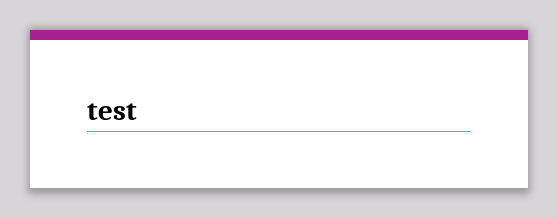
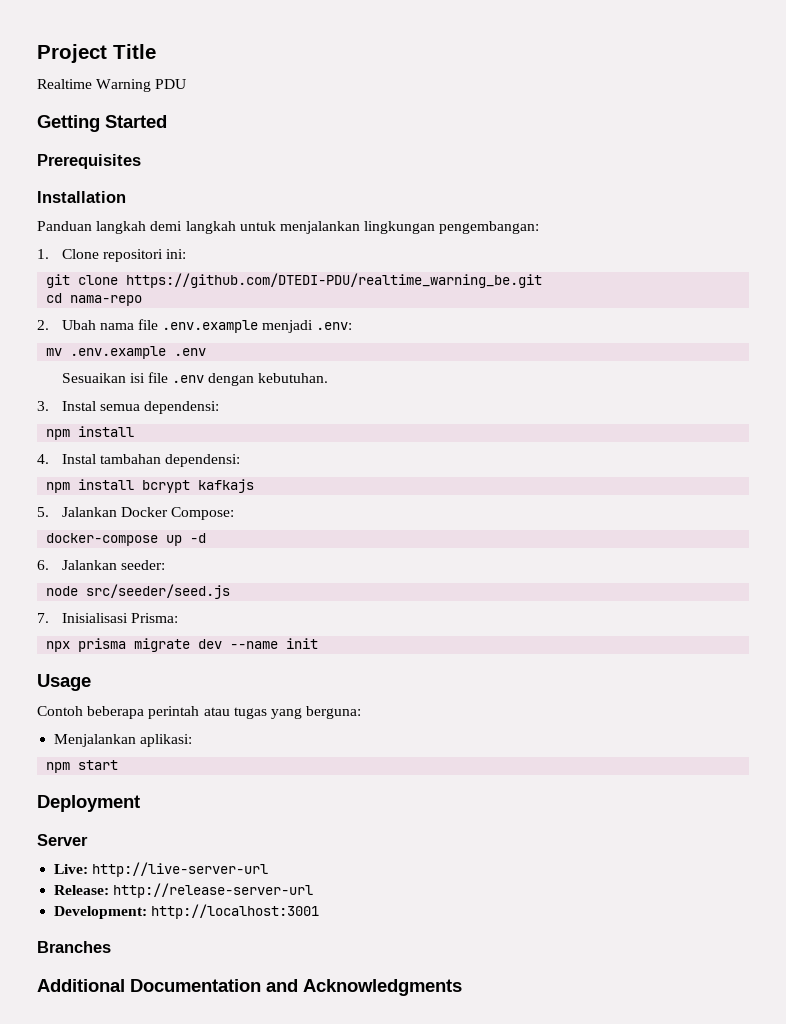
[87,103,137,120] test -> [37,44,156,63] [37,79,187,92] [37,115,167,132] [37,154,141,169] [37,191,126,203] [37,221,540,234] [37,249,186,262] [46,273,543,288] [46,293,143,306] [37,319,353,333] [46,346,207,359] [61,372,329,386] [37,401,219,414] [46,426,135,440] [37,454,240,467] [46,479,255,493] [37,507,234,520] [46,533,207,546] [37,560,165,570] [46,584,231,599] [37,613,178,623] [46,638,319,652] [37,674,91,691] [37,706,362,719] [54,734,193,747] [46,760,119,773] [37,795,140,812] [37,834,88,846] [54,862,269,877] [54,883,314,898] [54,904,320,919] [37,941,111,953] [37,979,462,996] Project Title // Realtime Warning PDU // Getting Started // Prerequisites // Installation // Panduan langkah demi langkah untuk menjalankan lingkungan pengembangan: // 1. Clone repositori ini: // git clone https://github.com/DTEDI-PDU/realtime_warning_be.git // cd nama-repo // 2. Ubah nama file .env.example menjadi .env: // mv .env.example .env // Sesuaikan isi file .env dengan kebutuhan. // 3. Instal semua dependensi: // npm install // 4. Instal tambahan dependensi: // npm install bcrypt kafkajs // 5. Jalankan Docker Compose: // docker-compose up -d // 6. Jalankan seeder: // node src/seeder/seed.js // 7. Inisialisasi Prisma: // npx prisma migrate dev --name init // Usage // Contoh beberapa perintah atau tugas yang berguna: // Menjalankan aplikasi: // npm start // Deployment // Server // Live: http://live-server-url // Release: http://release-server-url // Development: http://localhost:3001 // Branches // Additional Documentation and Acknowledgments

